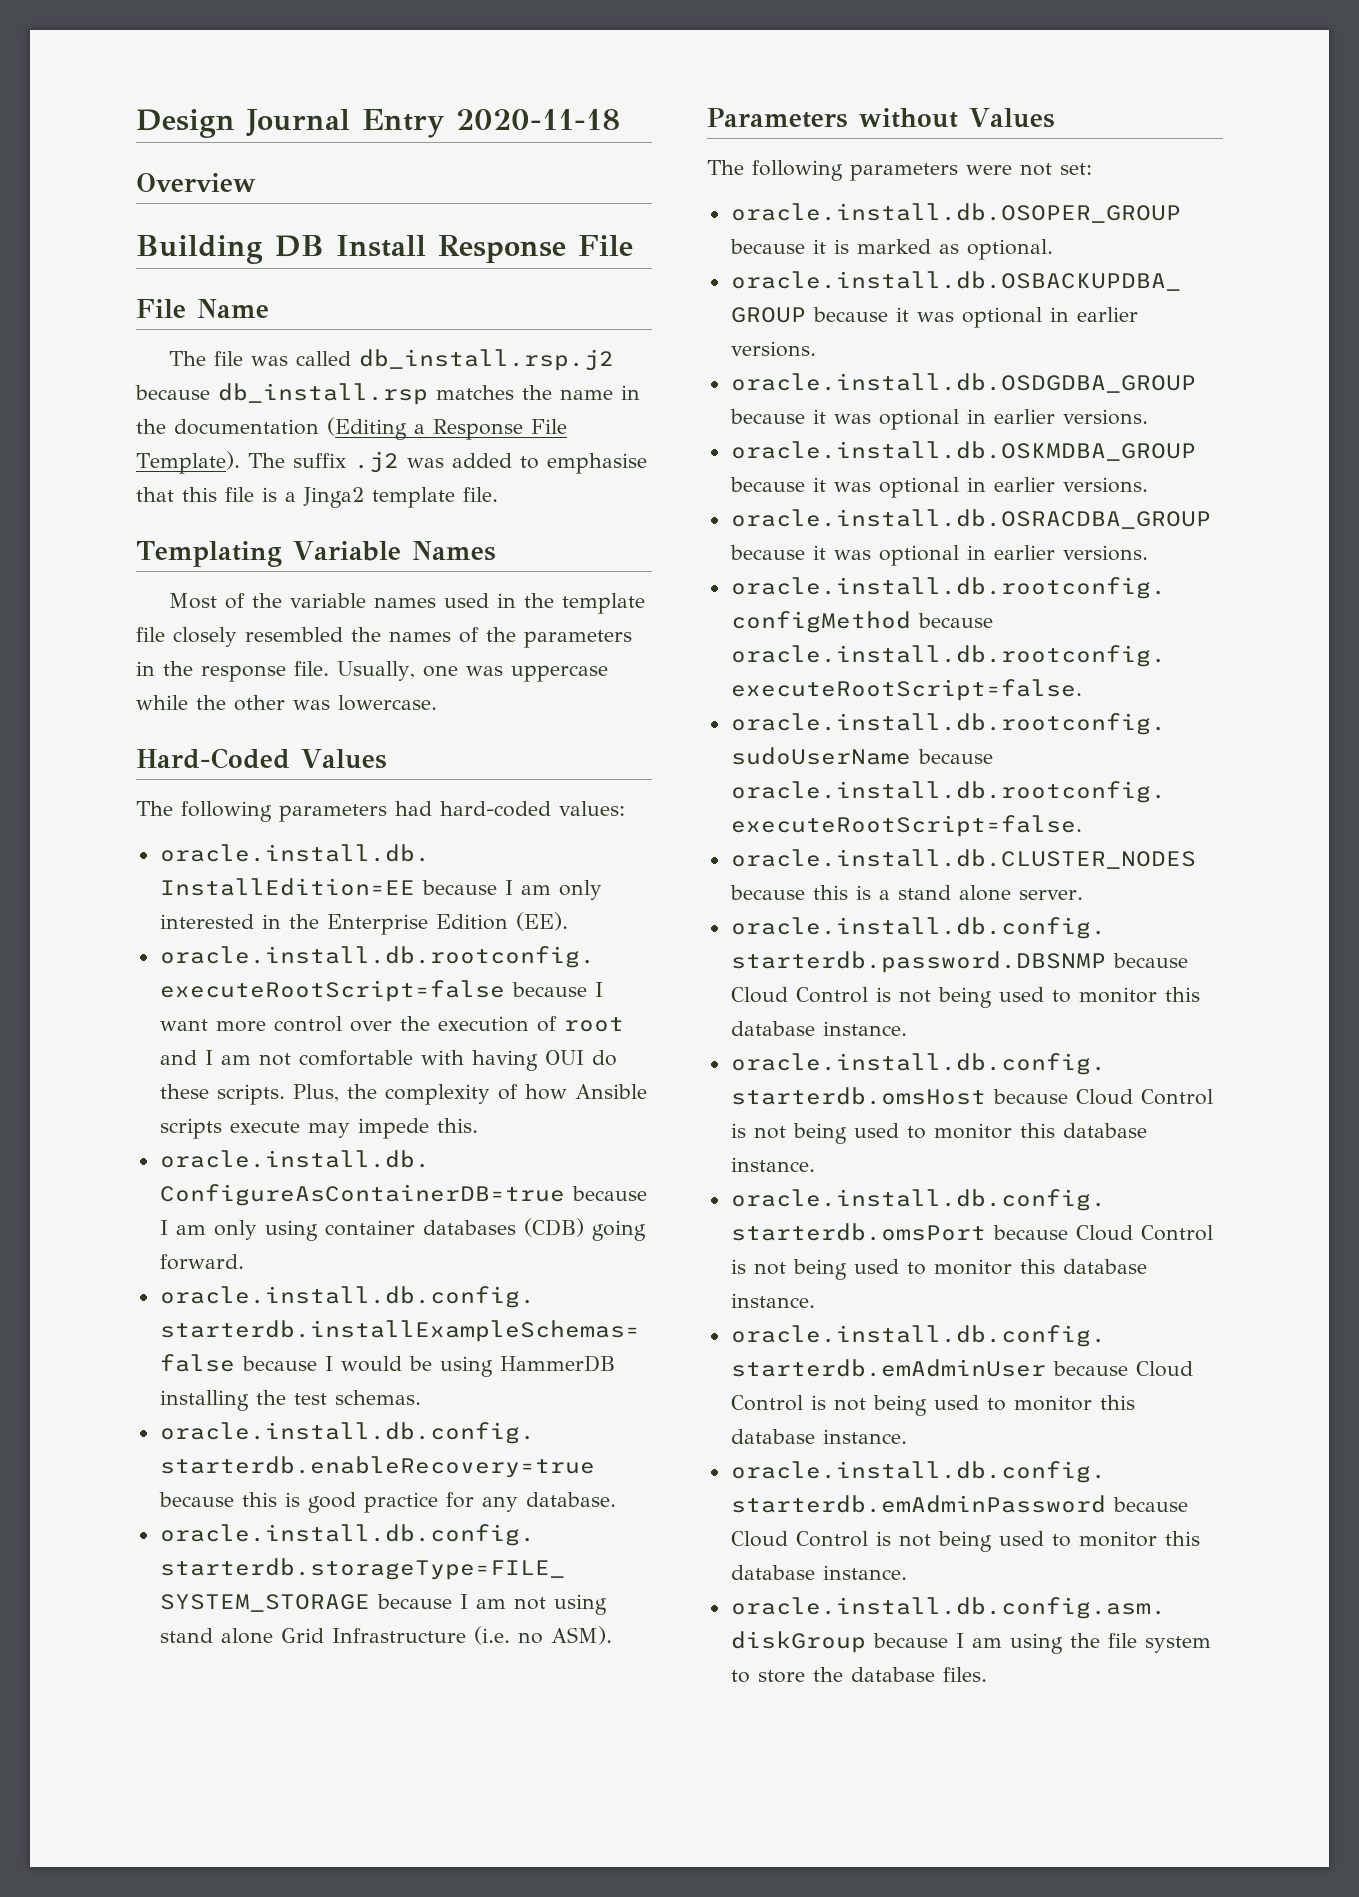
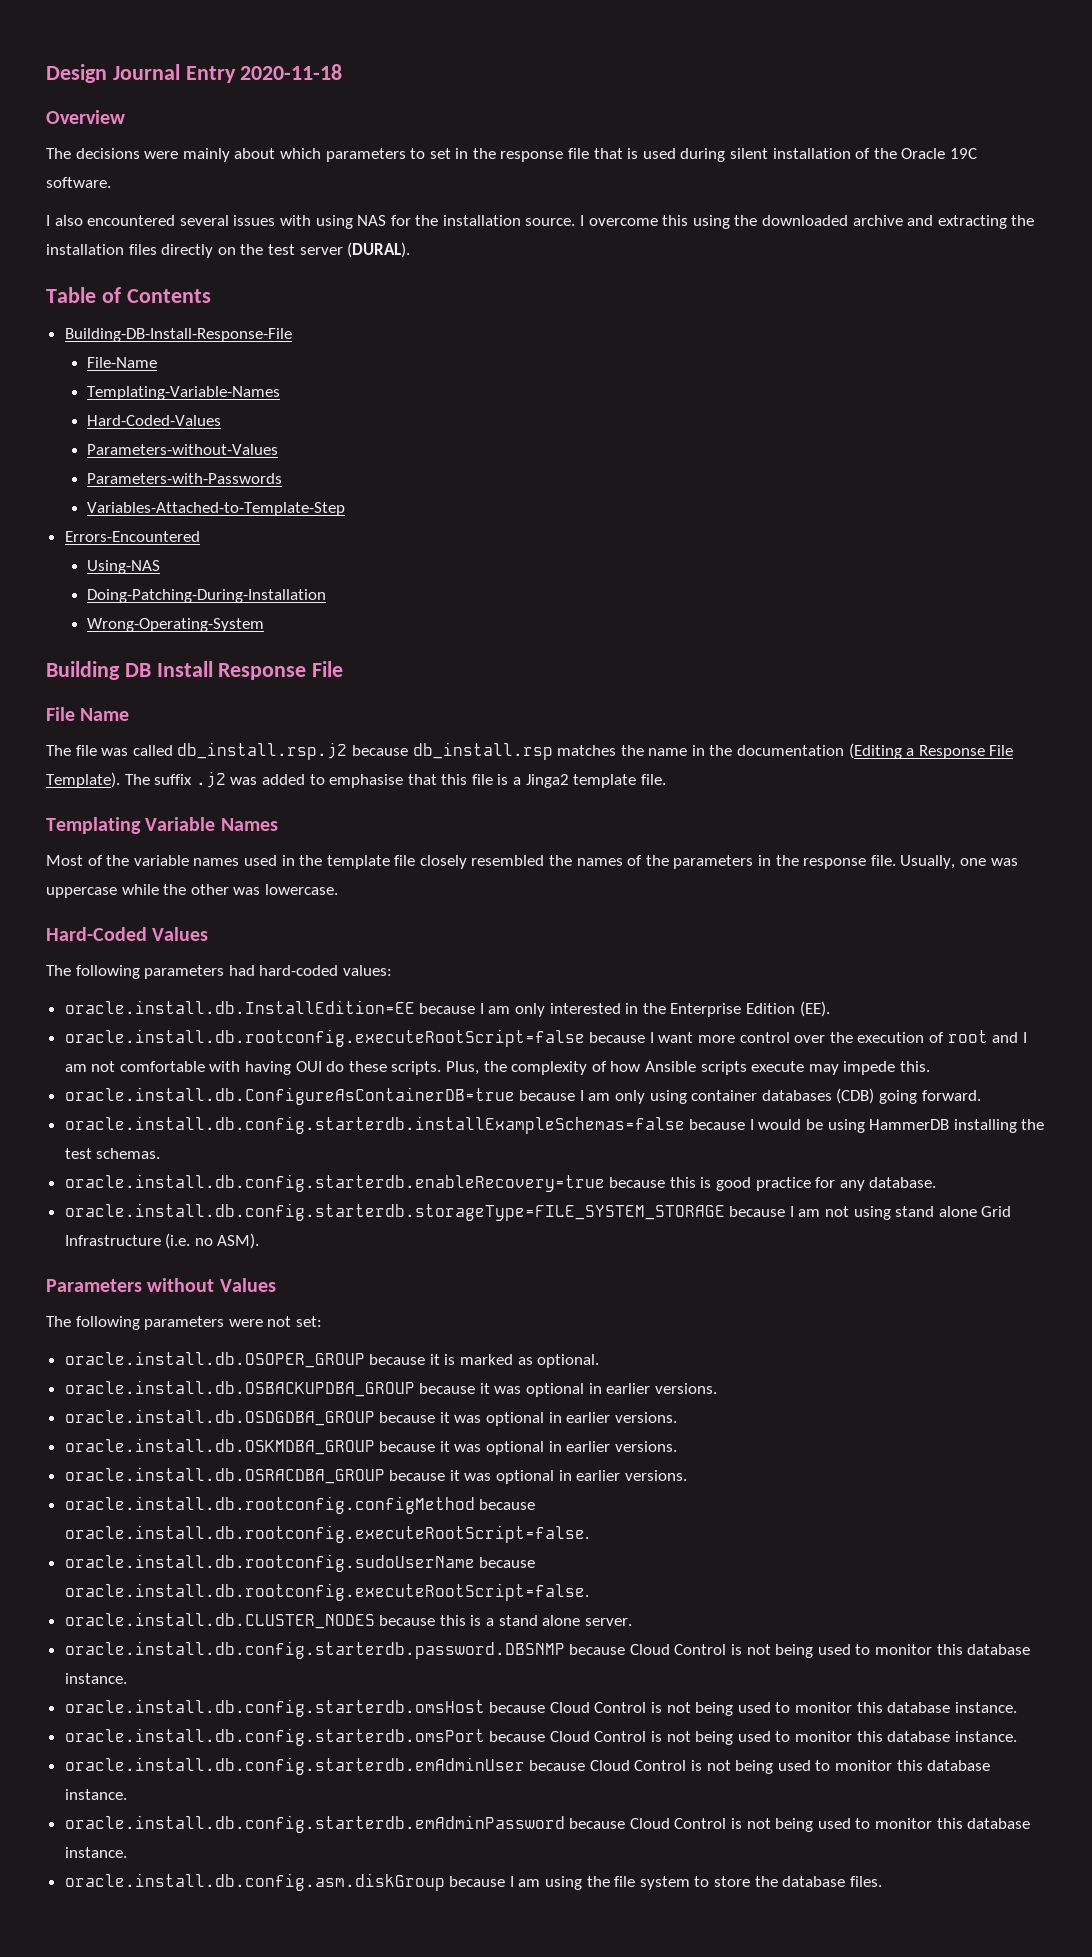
(256, 182) none -> [46,148,977,162] [46,177,111,188] [46,215,1035,229] [46,242,411,258] [46,287,211,303] [64,328,292,342] [86,357,157,368] [86,386,280,400] [86,415,221,426] [86,444,278,455] [86,473,282,484] [86,502,345,516] [64,531,200,542] [86,560,160,574] [86,589,326,603] [86,618,264,632] // The decisions were mainly about which parameters to set in the response file that is used during silent installation of the Oracle 19C software. // I also encountered several issues with using NAS for the installation source. I overcome this using the downloaded archive and extracting the installation files directly on the test server (DURAL). // Table of Contents // Building-DB-Install-Response-File // File-Name // Templating-Variable-Names // Hard-Coded-Values // Parameters-without-Values // Parameters-with-Passwords // Variables-Attached-to-Template-Step // Errors-Encountered // Using-NAS // Doing-Patching-During-Installation // Wrong-Operating-System

